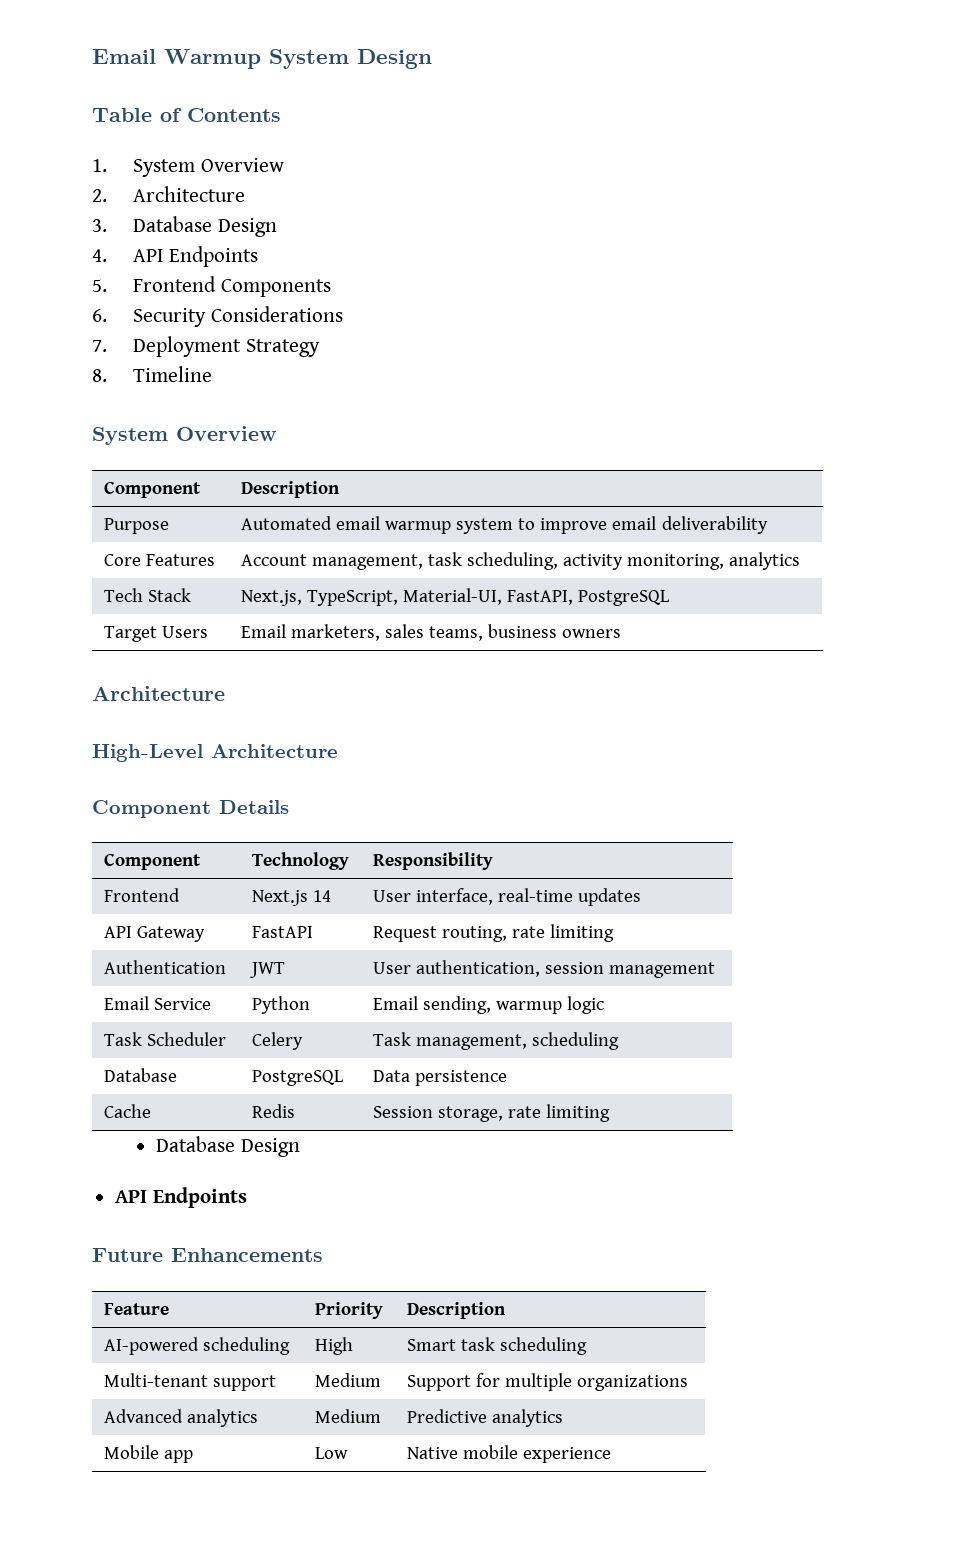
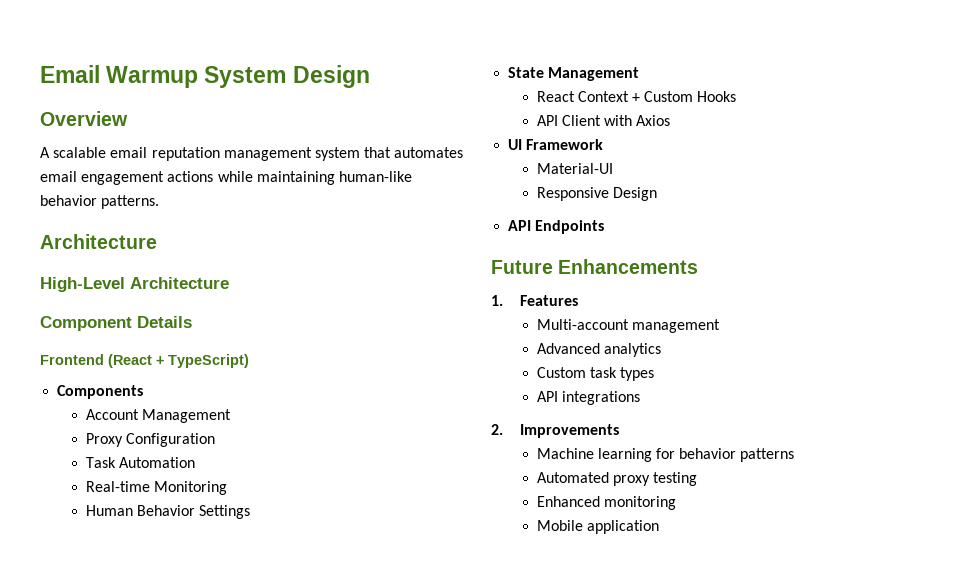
[92,108,281,122] [92,158,284,177] [92,186,245,202] [92,216,277,237] [92,246,258,267] [92,276,331,297] [92,306,343,327] [92,336,320,357] [92,366,212,382] [92,426,276,445] [103,481,201,498] [240,481,340,498] [103,518,169,534] [240,516,768,534] [103,554,215,566] [240,552,801,570] [103,588,191,602] [240,588,670,606] [103,626,208,642] [240,624,622,641] Table of Contents // 1. System Overview // 2. Architecture // 3. Database Design // 4. API Endpoints // 5. Frontend Components // 6. Security Considerations // 7. Deployment Strategy // 8. Timeline // System Overview // Component | Description // Purpose | Automated email warmup system to improve email deliverability // Core Features | Account management, task scheduling, activity monitoring, analytics // Tech Stack | Next.js, TypeScript, Material-UI, FastAPI, PostgreSQL // Target Users | Email marketers, sales teams, business owners -> [40,111,128,126] [40,147,464,161] [40,171,412,185] [40,195,160,209] Overview // A scalable email reputation management system that automates email engagement actions while maintaining human-like behavior patterns.
[103,853,201,870] [251,852,349,870] [372,852,493,870] [103,888,180,902] [251,890,331,906] [372,888,642,906] [103,926,205,942] [251,926,313,938] [372,924,615,942] [103,960,226,974] [249,962,285,978] [372,960,716,978] [103,996,211,1010] [251,996,310,1014] [372,996,605,1014] [103,1032,226,1046] [251,1032,303,1050] [372,1032,619,1050] [103,1068,177,1082] [251,1070,343,1086] [372,1070,507,1086] [103,1104,151,1118] [251,1104,295,1118] [372,1104,611,1122] [155,1136,235,1152] // Component | Technology | Responsibility // Frontend | Next.js 14 | User interface, real-time updates // API Gateway | FastAPI | Request routing, rate limiting // Authentication | JWT | User authentication, session management // Email Service | Python | Email sending, warmup logic // Task Scheduler | Celery | Task management, scheduling // Database | PostgreSQL | Data persistence // Cache | Redis | Session storage, rate limiting // Database -> [40,354,249,368] [57,385,144,399] [85,409,231,423] [85,433,215,447] [85,457,195,468] [85,481,227,495] [85,505,250,519] [508,67,640,81] [536,91,737,102] [536,115,671,126] [508,139,604,150] [536,163,613,174] [536,187,609,201] // Frontend (React + TypeScript) // Components // Account Management // Proxy Configuration // Task Automation // Real-time Monitoring // Human Behavior Settings // State Management // React Context + Custom Hooks // API Client with Axios // UI Framework // Material-UI // Responsive
[103,1303,169,1315] [314,1302,383,1319] [406,1302,506,1319] [103,1337,290,1355] [314,1337,353,1355] [406,1337,587,1355] [103,1373,276,1391] [314,1373,381,1387] [406,1373,689,1391] [103,1409,258,1427] [314,1409,381,1423] [406,1409,563,1427] [103,1445,193,1463] [314,1447,348,1459] [406,1445,611,1463] // Feature | Priority | Description // AI-powered scheduling | High | Smart task scheduling // Multi-tenant support | Medium | Support for multiple organizations // Advanced analytics | Medium | Predictive analytics // Mobile app | Low | Native mobile experience -> [491,295,578,306] [536,319,720,333] [536,343,661,357] [536,367,654,381] [536,391,640,405] [491,424,619,438] [536,448,795,462] [536,472,697,486] [536,496,676,510] [536,520,659,534] // 1. Features // Multi-account management // Advanced analytics // Custom task types // API integrations // 2. Improvements // Machine learning for behavior patterns // Automated proxy testing // Enhanced monitoring // Mobile application

